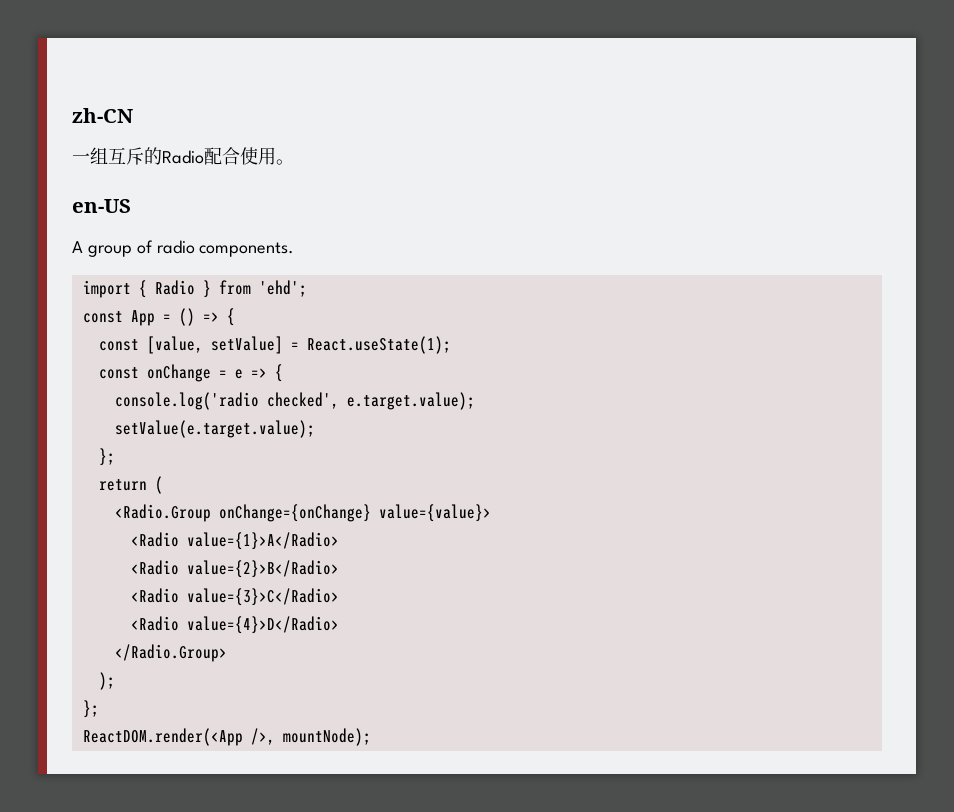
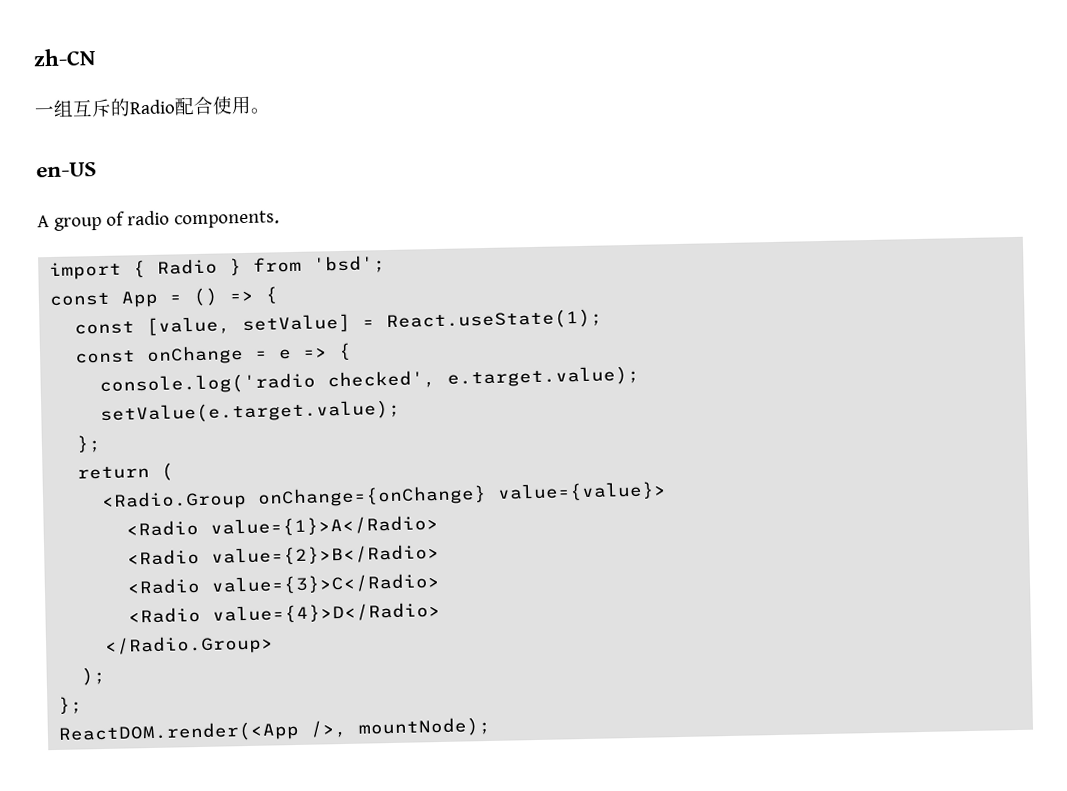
[258,280,307,297] 'ehd'; -> [313,255,387,274] 'bsd';

